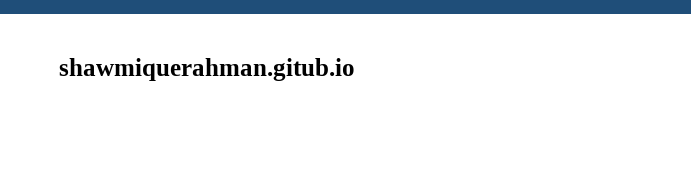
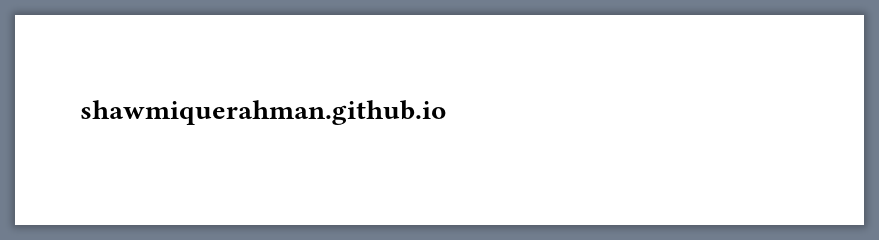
[59,58,355,81] shawmiquerahman.gitub.io -> [80,100,446,125] shawmiquerahman.github.io

